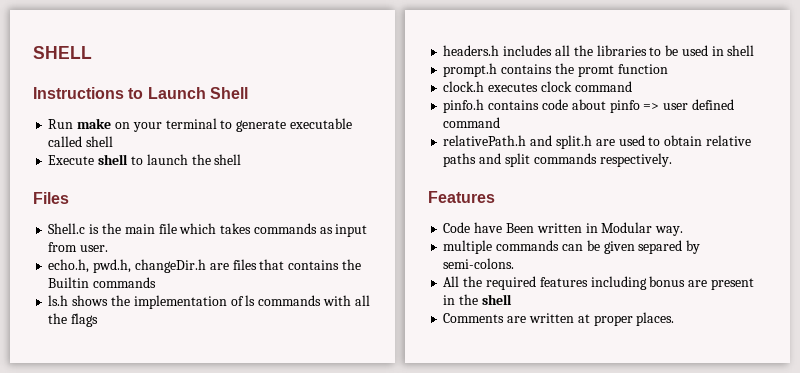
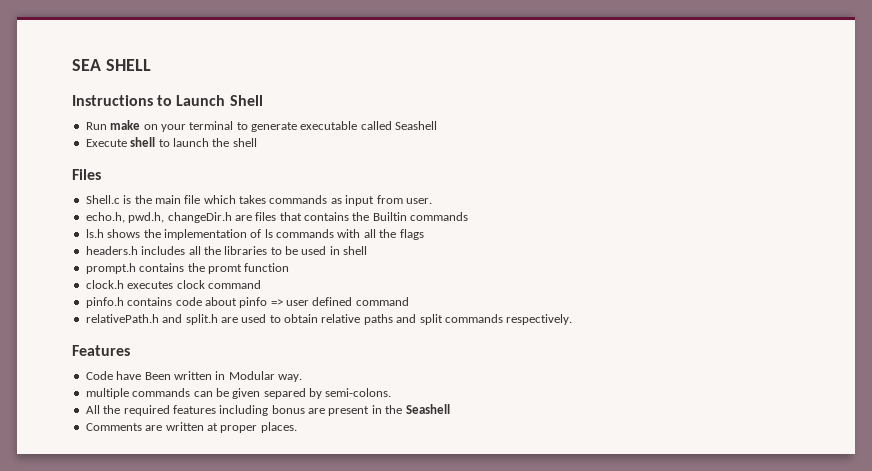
(33, 52) none -> [72,59,101,71] SEA
[86,136,114,147] shell -> [395,121,438,130] Seashell
[481,294,512,305] shell -> [405,404,450,414] Seashell

